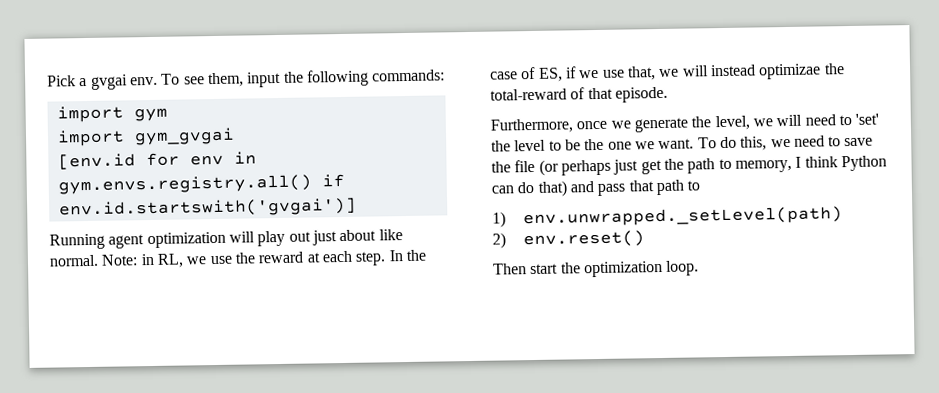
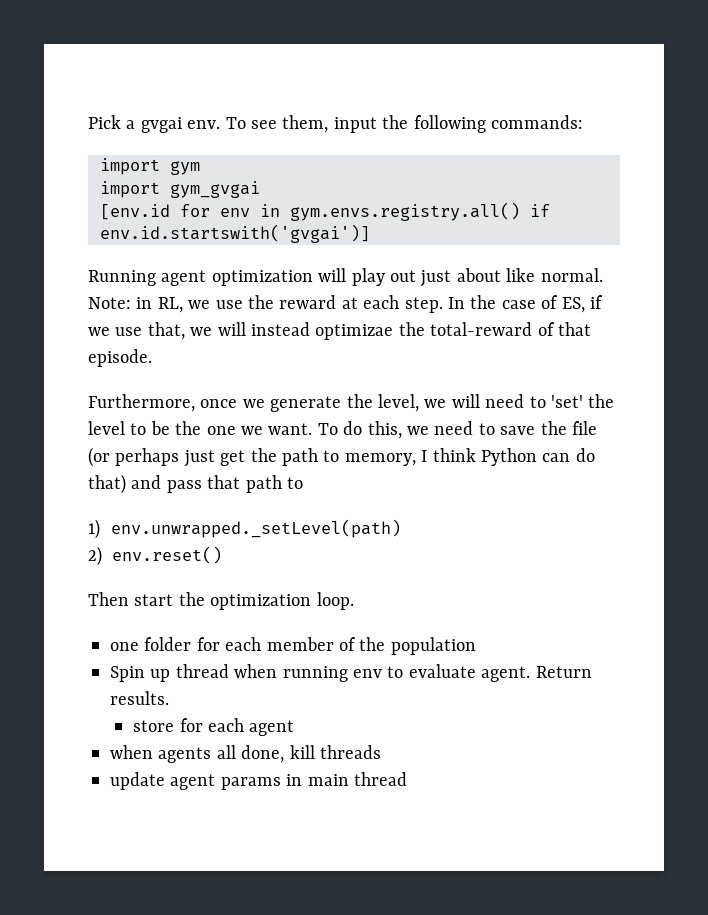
(700, 268) none -> [110,637,476,655] [110,664,592,682] [110,691,169,705] [133,718,295,736] [110,745,381,763] [110,772,407,790] // one folder for each member of the population // Spin up thread when running env to evaluate agent. Return results. // store for each agent // when agents all done, kill threads // update agent params in main thread

